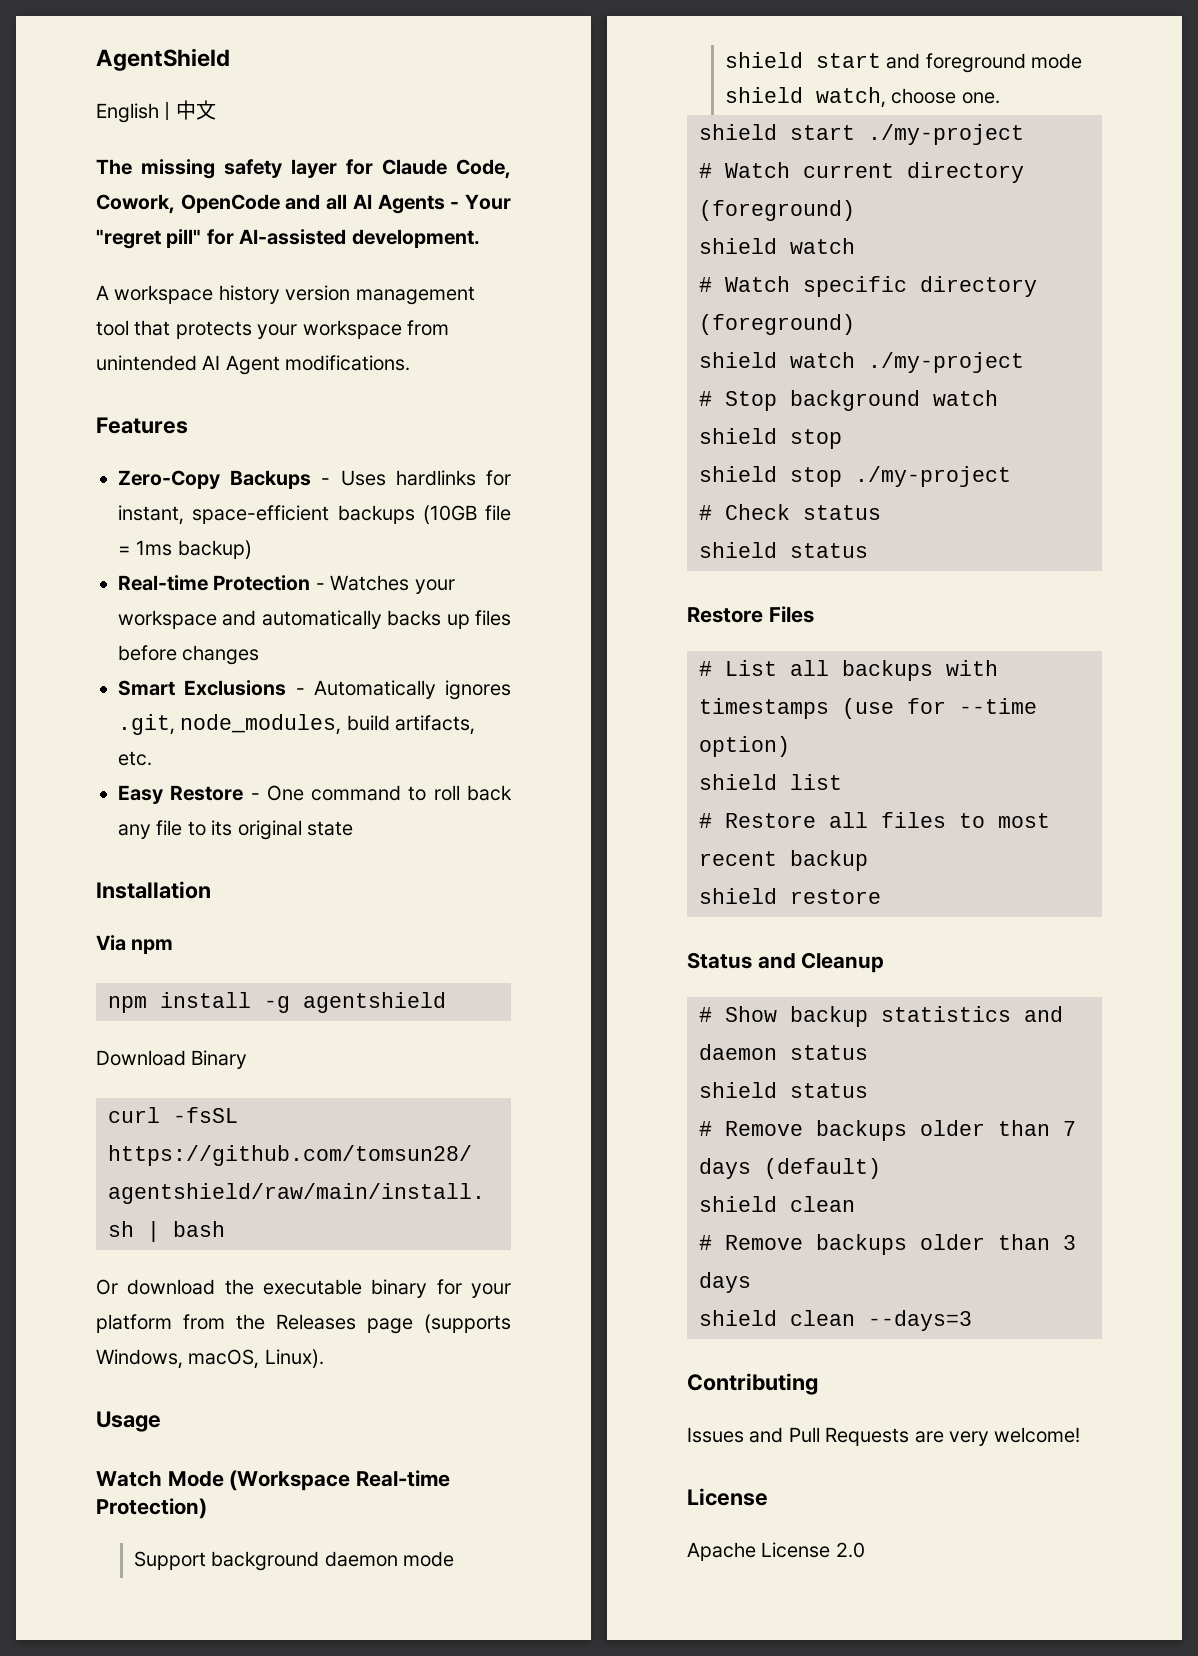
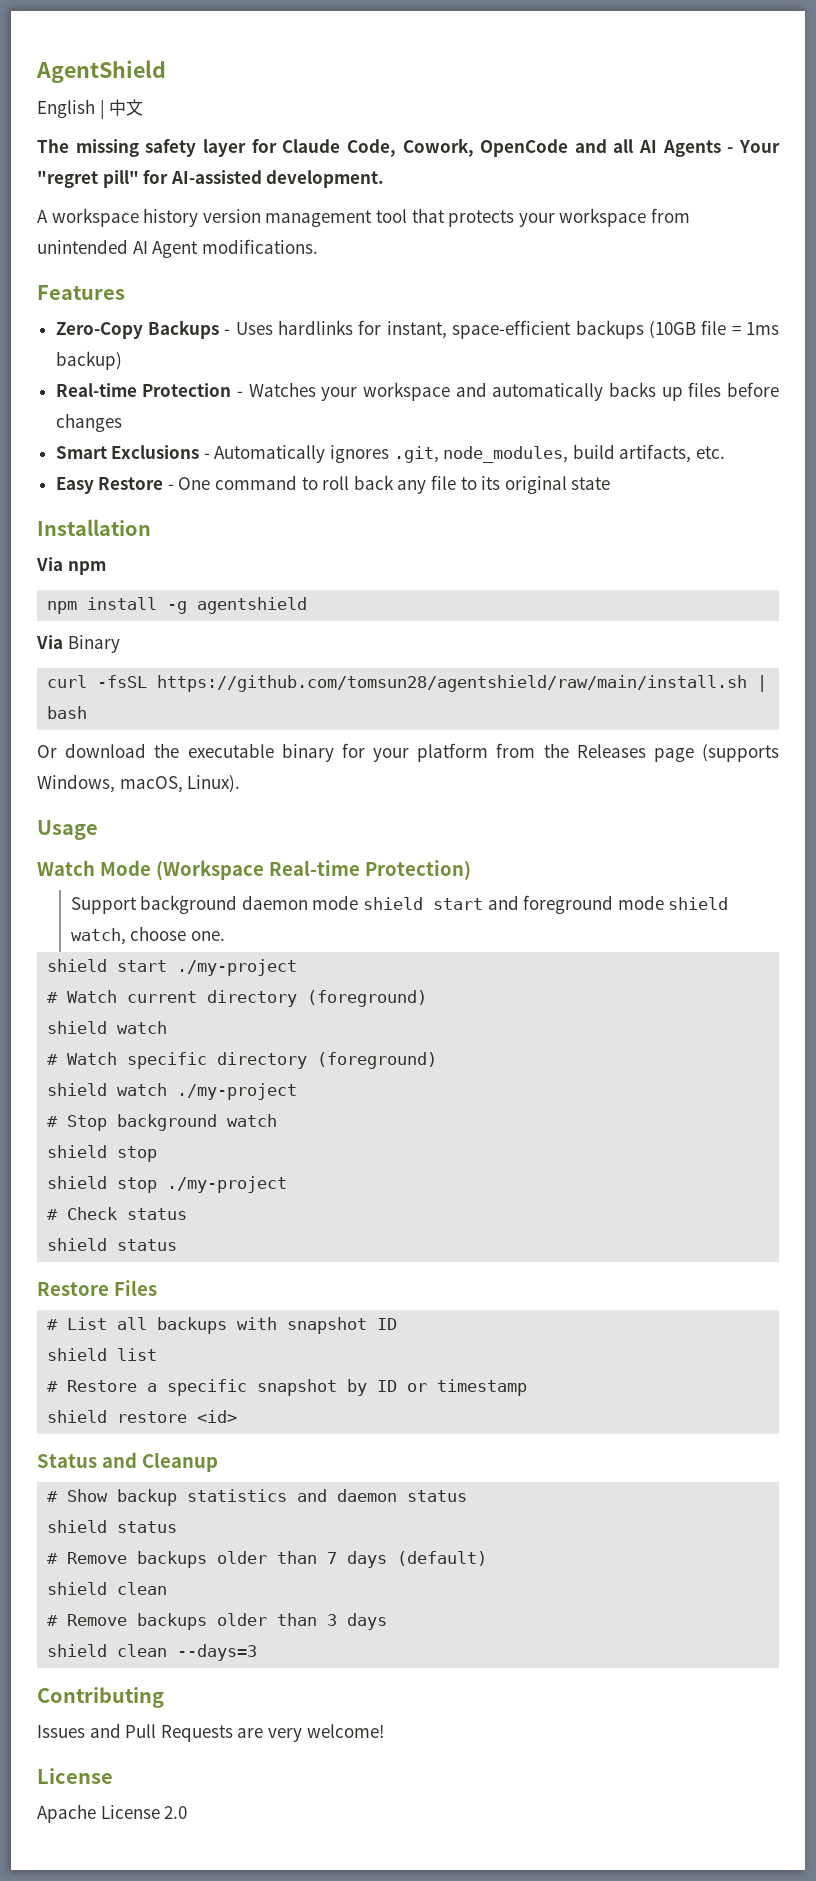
[96,1050,186,1066] Download -> [36,635,63,649] Via
[699,698,1037,719] [699,736,790,757] timestamps (use for --time option) -> [287,1317,398,1334] snapshot ID
[829,812,1050,828] [699,850,868,871] all files to most recent backup -> [147,1379,528,1396] a specific snapshot by ID or timestamp
(881, 896) none -> [197,1410,238,1423] <id>

